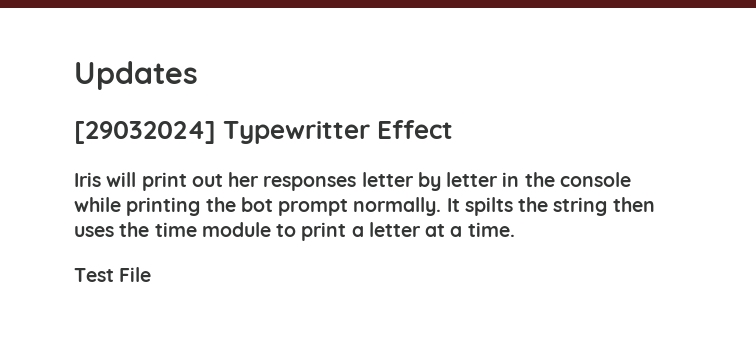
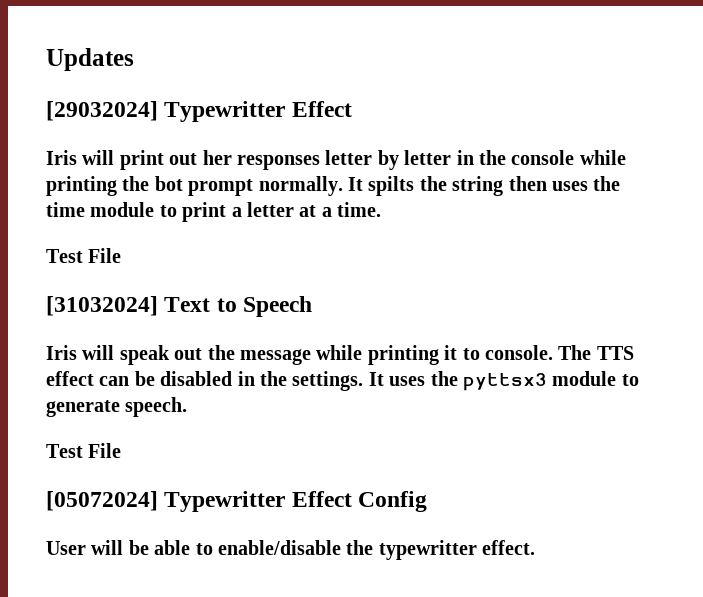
(152, 274) none -> [46,296,313,317] [46,345,634,365] [46,371,639,391] [46,397,188,417] [46,443,122,458] [46,491,428,512] [46,540,536,560] // [31032024] Text to Speech // Iris will speak out the message while printing it to console. The TTS effect can be disabled in the settings. It uses the pyttsx3 module to generate speech. // Test File // [05072024] Typewritter Effect Config // User will be able to enable/disable the typewritter effect.

